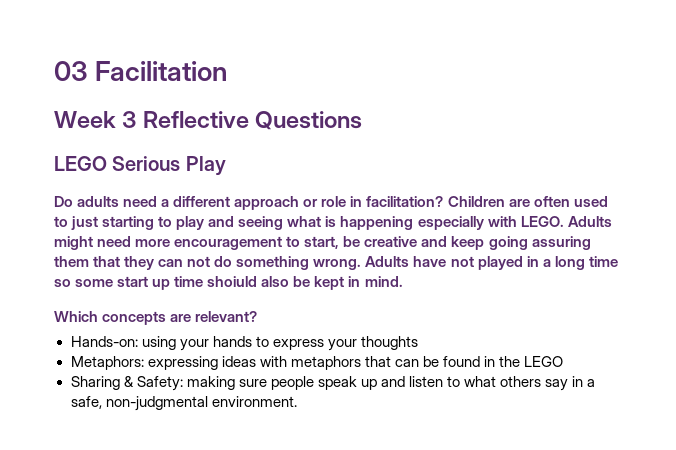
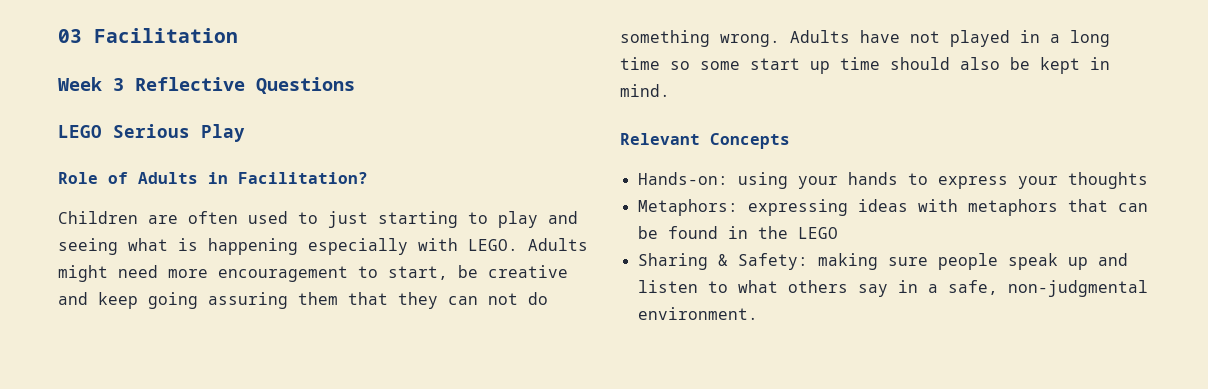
[54,196,444,210] Do adults need a different approach or role in facilitation? -> [58,172,368,184] Role of Adults in Facilitation? //
[207,276,258,287] shoiuld -> [890,57,950,70] should
[54,311,258,325] Which concepts are relevant? -> [620,133,790,149] Relevant Concepts

